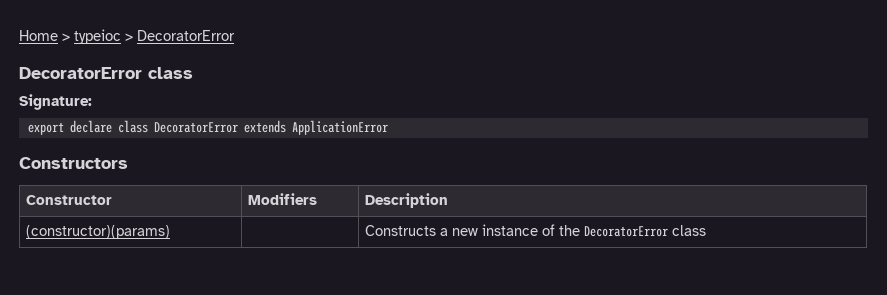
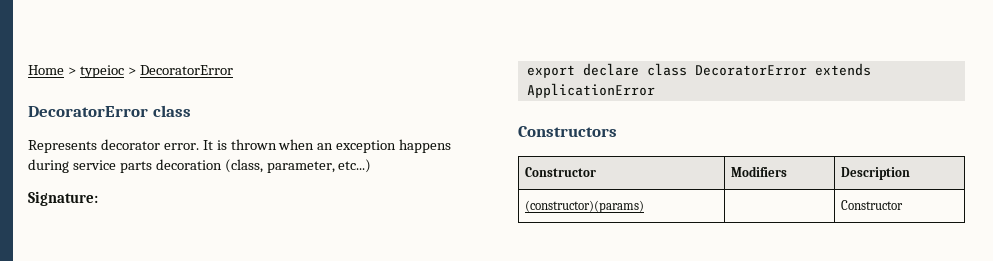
(193, 73) none -> [28,139,452,153] [28,159,372,173] // Represents decorator error. It is thrown when an exception happens during service parts decoration (class, parameter, etc...)
[364,224,706,237] Constructs a new instance of the DecoratorError class -> [841,200,904,210] Constructor

